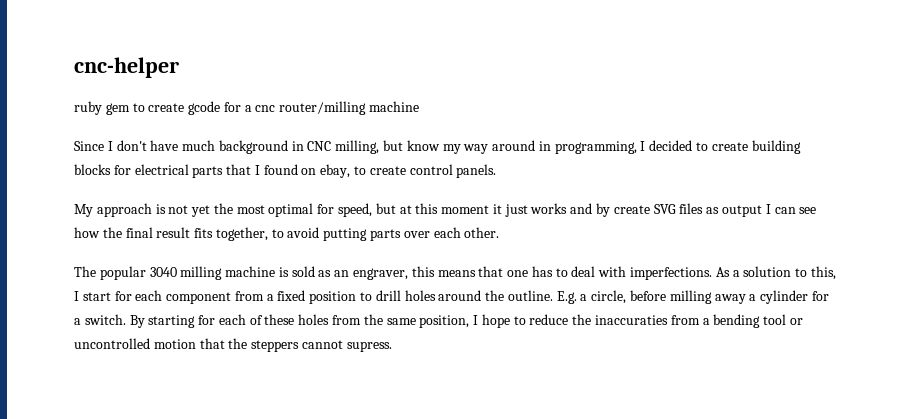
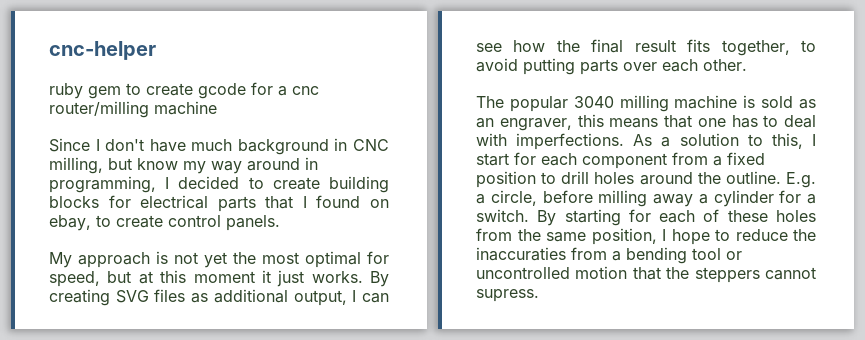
[530,203,650,217] works and by create -> [311,271,389,287] [49,289,110,306] works. By creating
[721,205,762,217] output -> [213,289,347,306] additional output,

